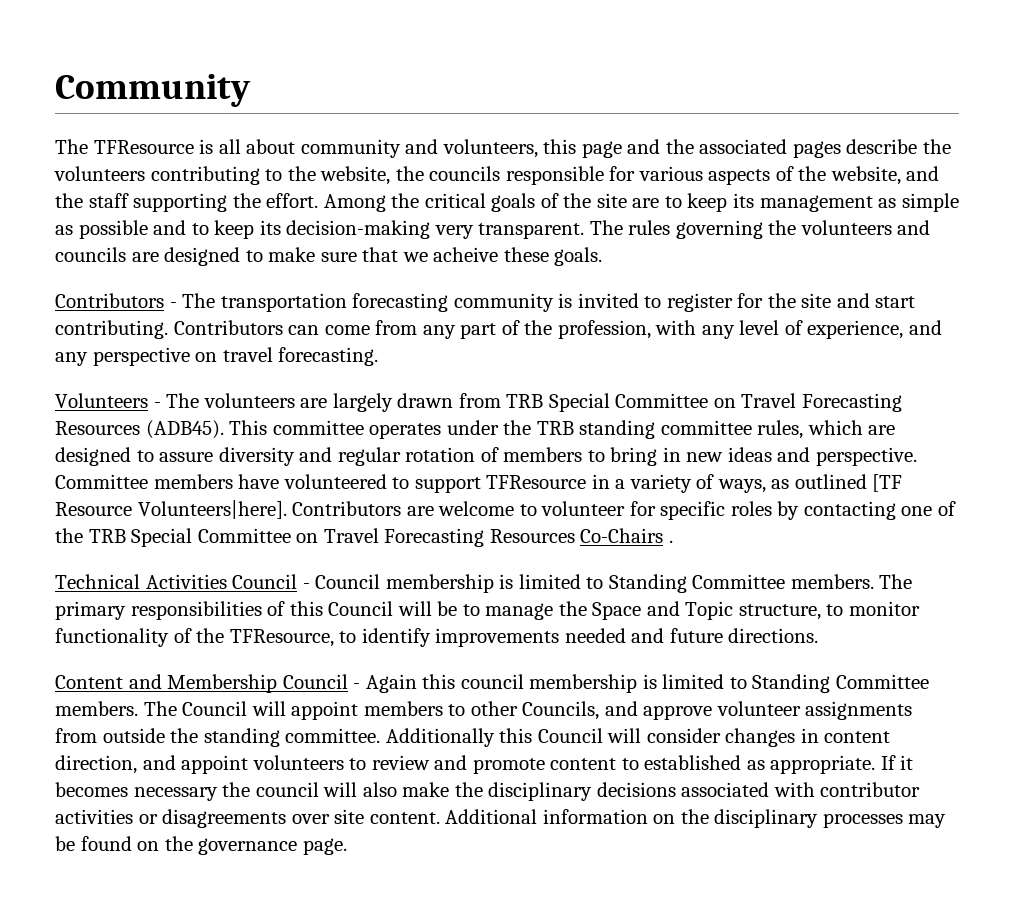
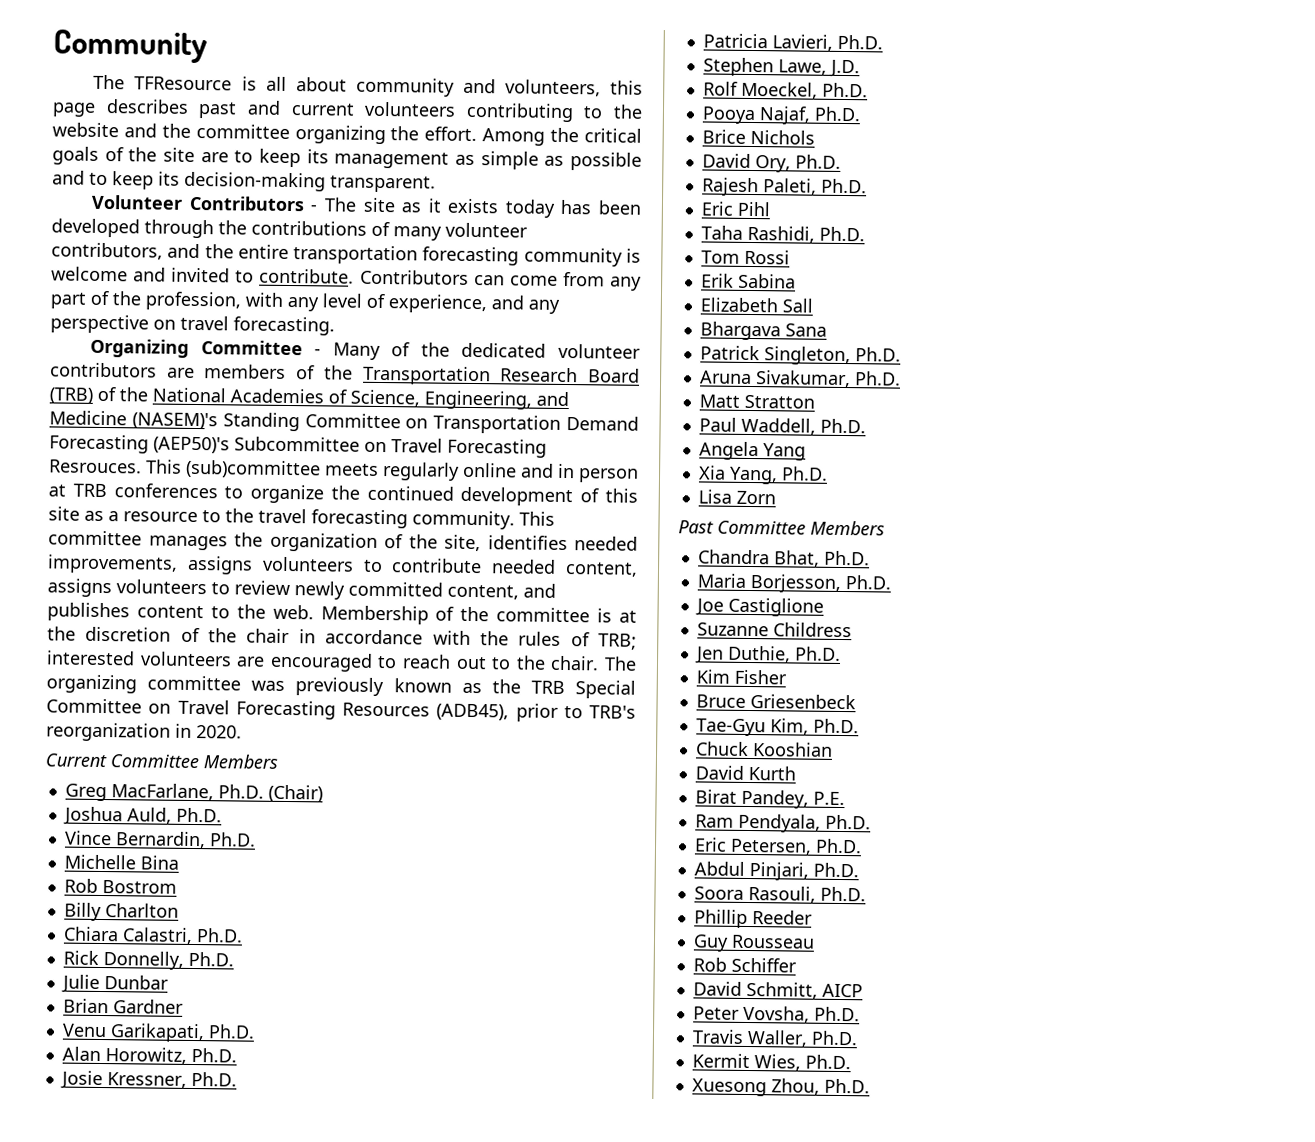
[627,139,952,158] [54,166,940,185] [55,193,228,212] and the associated pages describe the volunteers contributing to the website, the councils responsible for various aspects of the website, and the staff supporting -> [105,99,643,123] [52,122,386,145] describes past and current volunteers contributing to the website and the committee organizing
[434,225,474,239] very -> (326, 181) none
[589,220,931,239] [55,247,603,266] [55,293,916,312] [55,320,168,339] The rules governing the volunteers and councils are designed to make sure that we acheive these goals. // Contributors - The transportation forecasting community is invited to register for the site and start contributing. -> [91,194,642,218] [51,218,528,241] [51,242,641,267] [51,266,355,284] // Volunteer Contributors - The site as it exists today has been developed through the contributions of many volunteer contributors, and the entire transportation forecasting community is welcome and invited to contribute.
[55,393,902,412] [55,420,896,439] [55,447,918,466] [55,474,903,493] [55,500,956,520] Volunteers - The volunteers are largely drawn from TRB Special Committee on Travel Forecasting Resources (ADB45). This committee operates under the TRB standing committee rules, which are designed to assure diversity and regular rotation of members to bring in new ideas and perspective. Committee members have volunteered to support TFResource in a variety of ways, as outlined [TF Resource Volunteers|here]. Contributors are welcome to volunteer for specific roles by contacting one of -> [90,338,642,360] [50,362,640,386] [49,386,569,410] [49,410,639,434] [49,434,547,458] [49,459,639,483] [48,483,638,507] [48,506,555,530] [48,530,638,552] [47,554,638,577] [47,578,556,600] [47,602,637,625] [47,626,638,650] [46,650,638,672] [46,674,482,697] Organizing Committee - Many of the dedicated volunteer contributors are members of the Transportation Research Board (TRB) of the National Academies of Science, Engineering, and Medicine (NASEM)'s Standing Committee on Transportation Demand Forecasting (AEP50)'s Subcommittee on Travel Forecasting Resrouces. This (sub)committee meets regularly online and in person at TRB conferences to organize the continued development of this site as a resource to the travel forecasting community. This committee manages the organization of the site, identifies needed improvements, assigns volunteers to contribute needed content, assigns volunteers to review newly committed content, and publishes content to the web. Membership of the committee is at the discretion of the chair in accordance with the rules of TRB; interested volunteers are encouraged to reach out to the chair. The organizing committee was previously known as
[580,528,673,543] [55,574,913,593] [55,601,921,620] [55,628,819,647] [55,674,929,693] [55,701,913,720] [55,728,891,747] [55,755,914,774] [55,782,921,801] [55,809,947,828] [55,836,347,855] Co-Chairs . // Technical Activities Council - Council membership is limited to Standing Committee members. The primary responsibilities of this Council will be to manage the Space and Topic structure, to monitor functionality of the TFResource, to identify improvements needed and future directions. // Content and Membership Council - Again this council membership is limited to Standing Committee members. The Council will appoint members to other Councils, and approve volunteer assignments from outside the standing committee. Additionally this Council will consider changes in content direction, and appoint volunteers to review and promote content to established as appropriate. If it becomes necessary the council will also make the disciplinary decisions associated with contributor activities or disagreements over site content. Additional information on the disciplinary processes may be found on the governance page. -> [436,703,636,722] [46,722,242,742] [45,753,278,769] [64,783,323,803] [62,806,222,826] [64,830,256,849] [63,854,179,870] [63,878,177,894] [63,902,179,922] [62,926,243,944] [62,950,234,970] [60,974,169,993] [62,998,184,1014] [61,1023,255,1043] [61,1046,237,1064] [59,1070,237,1090] [702,33,883,51] [702,57,860,78] [702,81,868,99] [701,106,861,125] [701,129,815,145] [701,153,841,173] [701,177,867,197] [700,201,770,217] [700,225,865,243] [700,249,790,265] [700,273,796,289] [699,297,813,313] [699,321,827,341] [699,345,901,366] [699,370,901,388] [698,394,815,409] [698,417,866,435] [698,441,806,461] [697,465,828,485] [697,489,776,505] [678,520,885,536] [697,549,870,567] [696,573,891,593] [694,597,824,617] [696,622,852,638] [694,645,841,664] [695,669,787,685] [695,694,856,710] [695,718,859,737] [695,741,833,757] [694,765,796,781] [694,789,845,809] [694,813,871,833] [693,837,862,855] [693,861,859,881] [693,885,866,903] [693,909,813,928] [692,934,815,952] [692,957,797,973] [692,981,863,999] [692,1005,860,1023] [691,1029,858,1047] [691,1053,851,1071] [691,1078,870,1097] (ADB45), prior to TRB's reorganization in 2020. // Current Committee Members // Greg MacFarlane, Ph.D. (Chair) // Joshua Auld, Ph.D. // Vince Bernardin, Ph.D. // Michelle Bina // Rob Bostrom // Billy Charlton // Chiara Calastri, Ph.D. // Rick Donnelly, Ph.D. // Julie Dunbar // Brian Gardner // Venu Garikapati, Ph.D. // Alan Horowitz, Ph.D. // Josie Kressner, Ph.D. // Patricia Lavieri, Ph.D. // Stephen Lawe, J.D. // Rolf Moeckel, Ph.D. // Pooya Najaf, Ph.D. // Brice Nichols // David Ory, Ph.D. // Rajesh Paleti, Ph.D. // Eric Pihl // Taha Rashidi, Ph.D. // Tom Rossi // Erik Sabina // Elizabeth Sall // Bhargava Sana // Patrick Singleton, Ph.D. // Aruna Sivakumar, Ph.D. // Matt Stratton // Paul Waddell, Ph.D. // Angela Yang // Xia Yang, Ph.D. // Lisa Zorn // Past Committee Members // Chandra Bhat, Ph.D. // Maria Borjesson, Ph.D. // Joe Castiglione // Suzanne Childress // Jen Duthie, Ph.D. // Kim Fisher // Bruce Griesenbeck // Tae-Gyu Kim, Ph.D. // Chuck Kooshian // David Kurth // Birat Pandey, P.E. // Ram Pendyala, Ph.D. // Eric Petersen, Ph.D. // Abdul Pinjari, Ph.D. // Soora Rasouli, Ph.D. // Phillip Reeder // Guy Rousseau // Rob Schiffer // David Schmitt, AICP // Peter Vovsha, Ph.D. // Travis Waller, Ph.D. // Kermit Wies, Ph.D. // Xuesong Zhou, Ph.D.

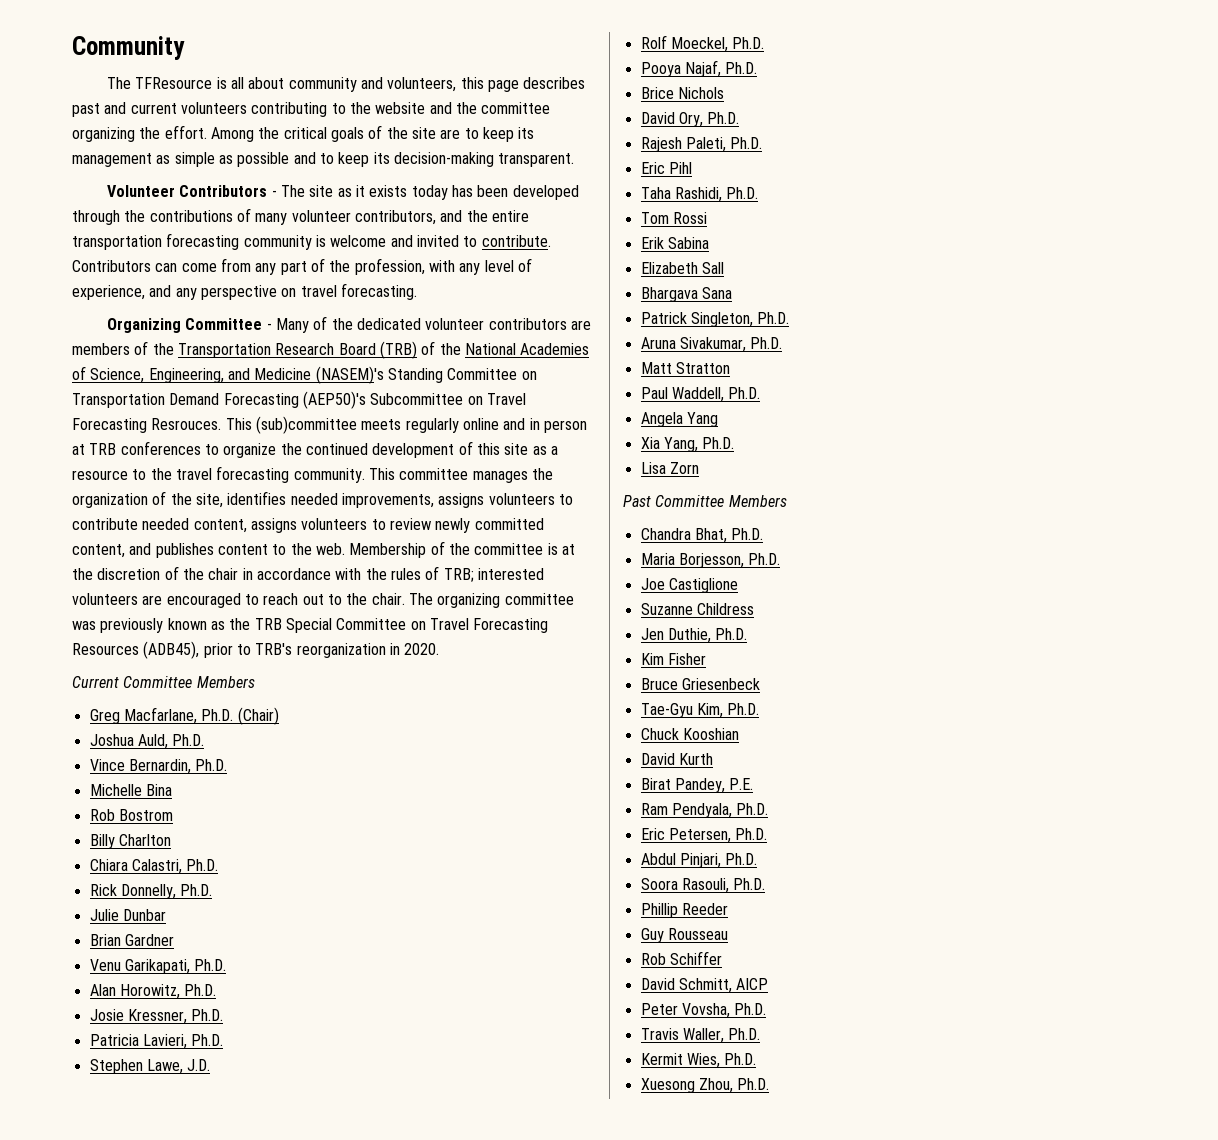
[110,783,214,801] MacFarlane, -> [123,707,197,724] Macfarlane,

